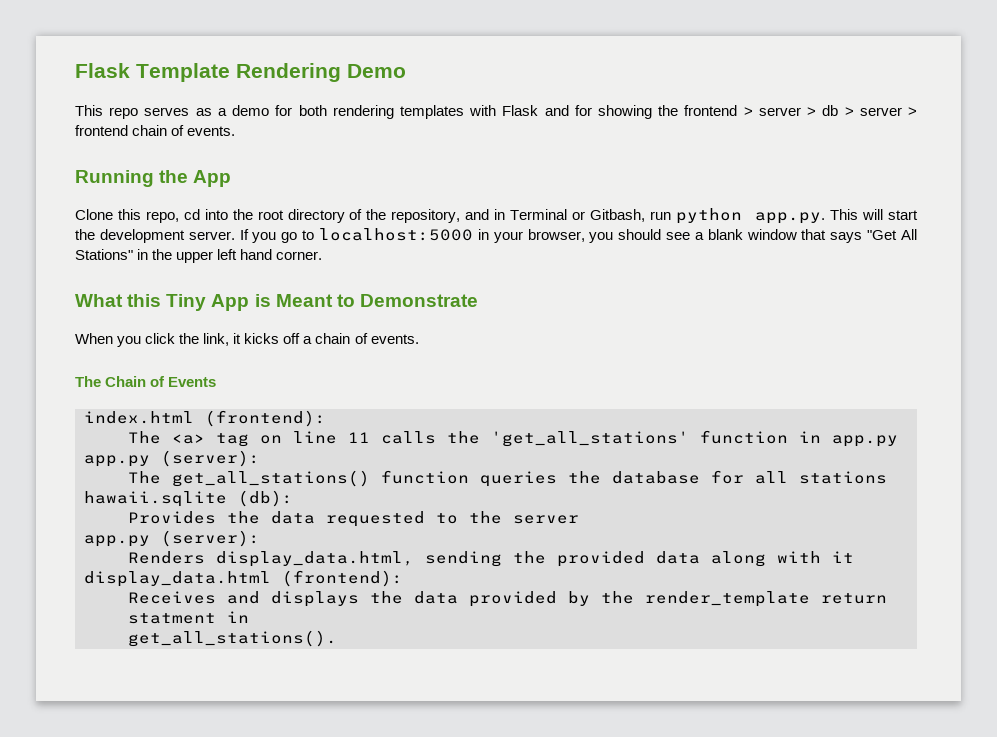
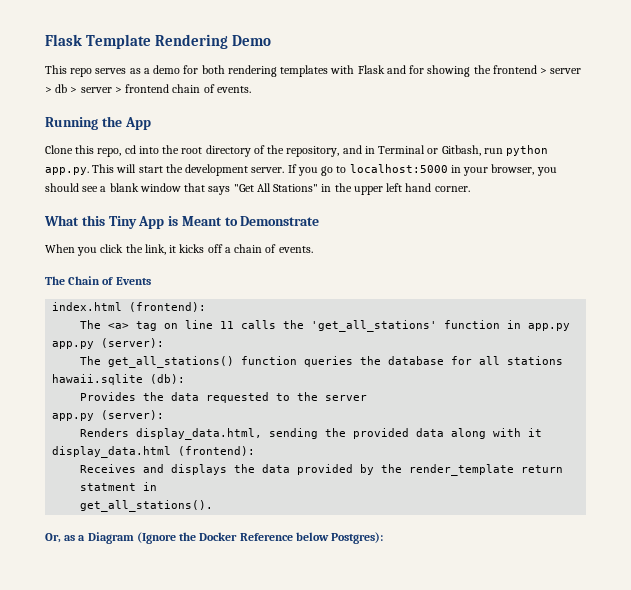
(337, 638) none -> [45,532,384,544] // Or, as a Diagram (Ignore the Docker Reference below Postgres):

